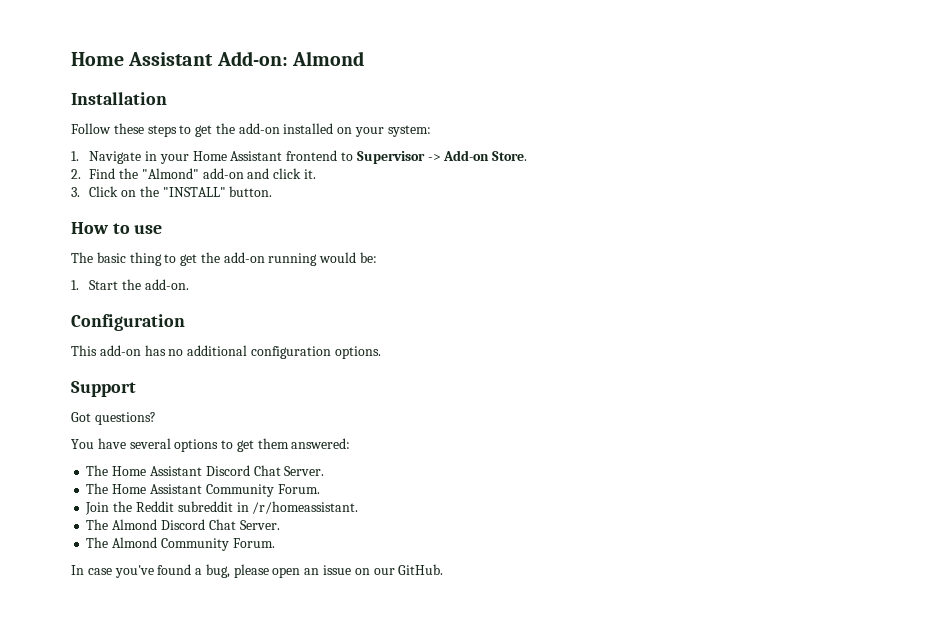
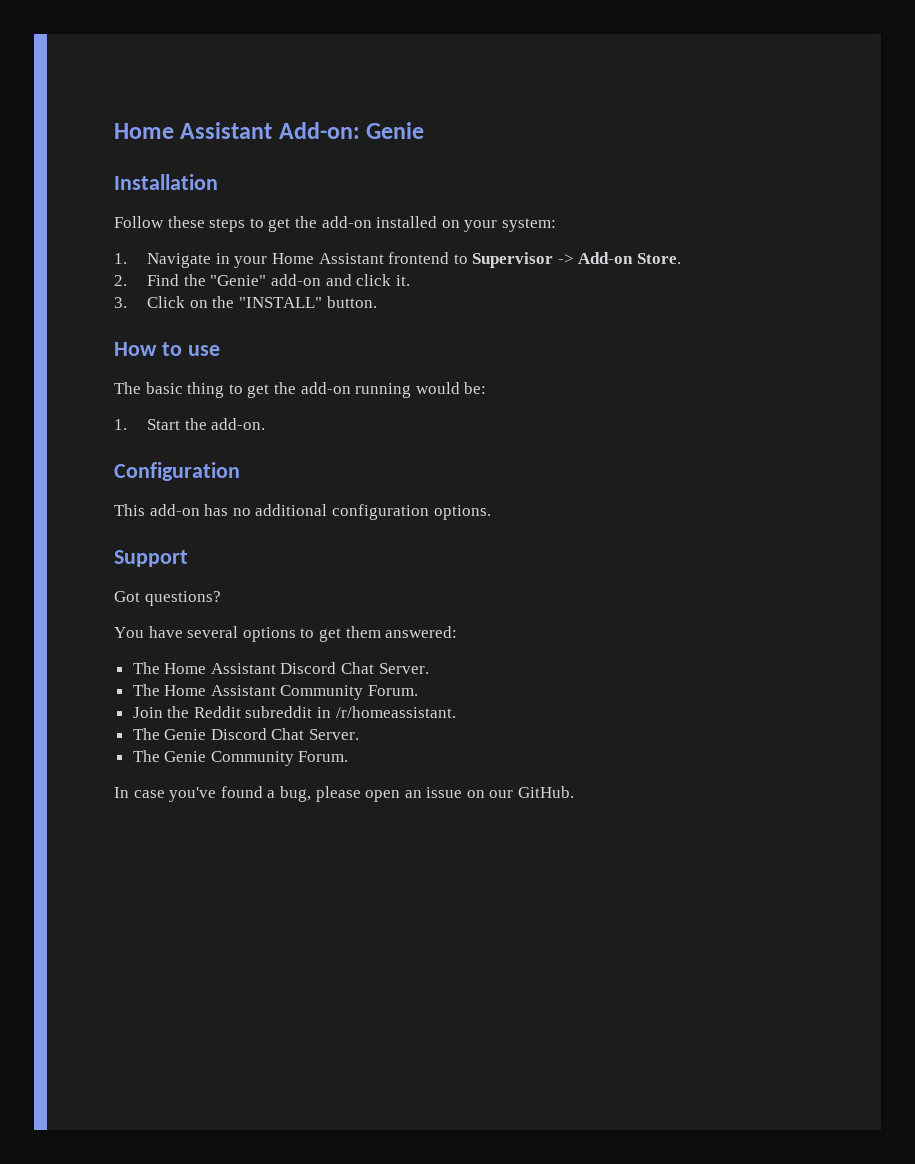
[291,51,364,66] Almond -> [366,122,425,139] Genie
[141,168,199,179] "Almond" -> [210,275,267,286] "Genie"
[112,519,280,530] [86,537,158,548] Almond Discord Chat Server. // The Almond -> [164,728,360,740] [132,750,207,762] Genie Discord Chat Server. // The Genie

